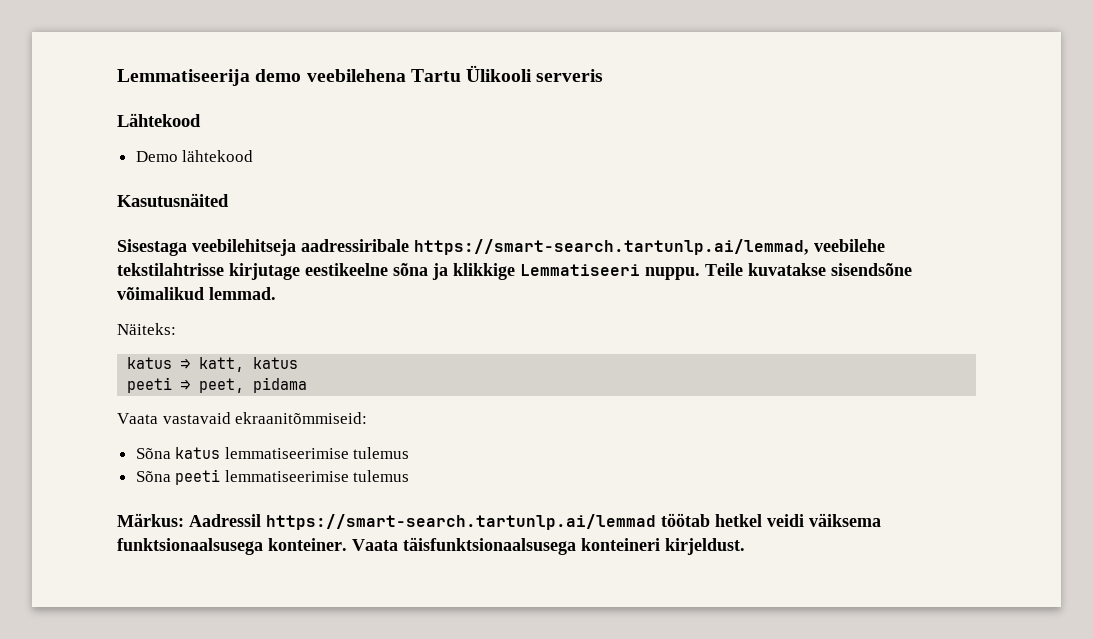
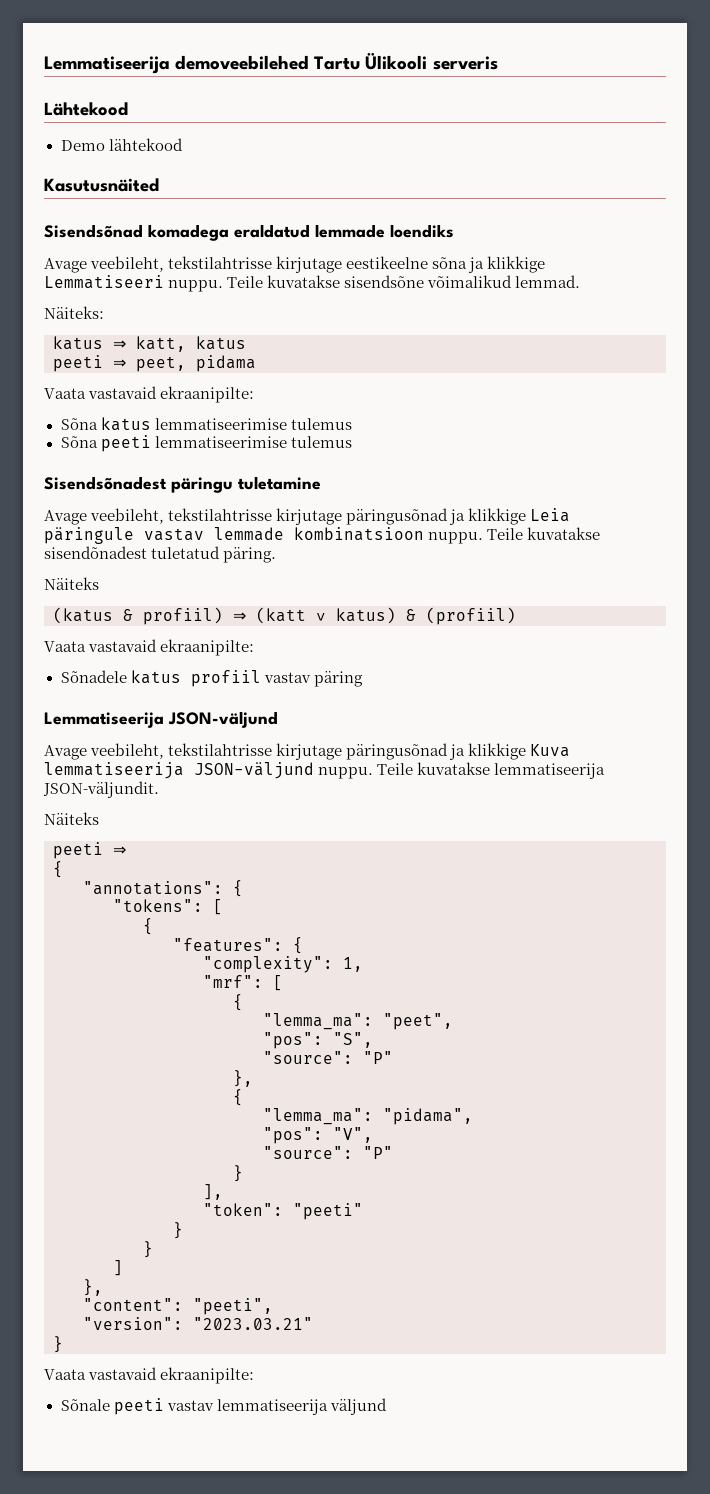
[117,69,406,86] Lemmatiseerija demo veebilehena -> [44,55,310,74] Lemmatiseerija demoveebilehed
[117,239,885,256] Sisestaga veebilehitseja aadressiribale https://smart-search.tartunlp.ai/lemmad, veebilehe -> [44,224,454,241] [44,256,165,273] Sisendsõnad komadega eraldatud lemmade loendiks // Avage veebileht,
[235,412,368,424] ekraanitõmmiseid: -> [160,386,255,403] ekraanipilte:
[117,513,881,530] [117,537,745,555] Märkus: Aadressil https://smart-search.tartunlp.ai/lemmad töötab hetkel veidi väiksema funktsionaalsusega konteiner. Vaata täisfunktsionaalsusega konteineri kirjeldust. -> [44,476,321,493] [44,508,571,525] [44,527,601,544] [44,546,277,563] [44,577,99,590] [53,607,516,625] [44,639,255,656] [60,670,363,687] [44,711,278,728] [44,743,571,760] [44,762,606,779] [43,781,159,798] [44,812,99,825] [53,842,126,859] [53,861,63,878] [83,880,243,897] [113,899,223,915] [143,918,153,935] [173,937,303,954] [203,956,363,973] [203,975,283,991] [233,994,243,1011] [263,1013,453,1030] [263,1032,373,1049] [263,1051,393,1064] [233,1070,253,1087] [233,1089,243,1106] [263,1108,473,1125] [263,1127,373,1144] [263,1146,393,1159] [233,1165,243,1182] [203,1184,223,1200] [203,1203,363,1220] [173,1222,183,1239] [143,1241,153,1258] [113,1260,123,1276] [83,1279,103,1296] [83,1298,273,1315] [83,1317,313,1330] [53,1336,63,1353] [44,1367,255,1384] [60,1398,387,1415] Sisendsõnadest päringu tuletamine // Avage veebileht, tekstilahtrisse kirjutage päringusõnad ja klikkige Leia päringule vastav lemmade kombinatsioon nuppu. Teile kuvatakse sisendõnadest tuletatud päring. // Näiteks // (katus & profiil) ⇒ (katt ∨ katus) & (profiil) // Vaata vastavaid ekraanipilte: // Sõnadele katus profiil vastav päring // Lemmatiseerija JSON-väljund // Avage veebileht, tekstilahtrisse kirjutage päringusõnad ja klikkige Kuva lemmatiseerija JSON-väljund nuppu. Teile kuvatakse lemmatiseerija JSON-väljundit. // Näiteks // peeti ⇒ // { // "annotations": { // "tokens": [ // { // "features": { // "complexity": 1, // "mrf": [ // { // "lemma_ma": "peet", // "pos": "S", // "source": "P" // }, // { // "lemma_ma": "pidama", // "pos": "V", // "source": "P" // } // ], // "token": "peeti" // } // } // ] // }, // "content": "peeti", // "version": "2023.03.21" // } // Vaata vastavaid ekraanipilte: // Sõnale peeti vastav lemmatiseerija väljund

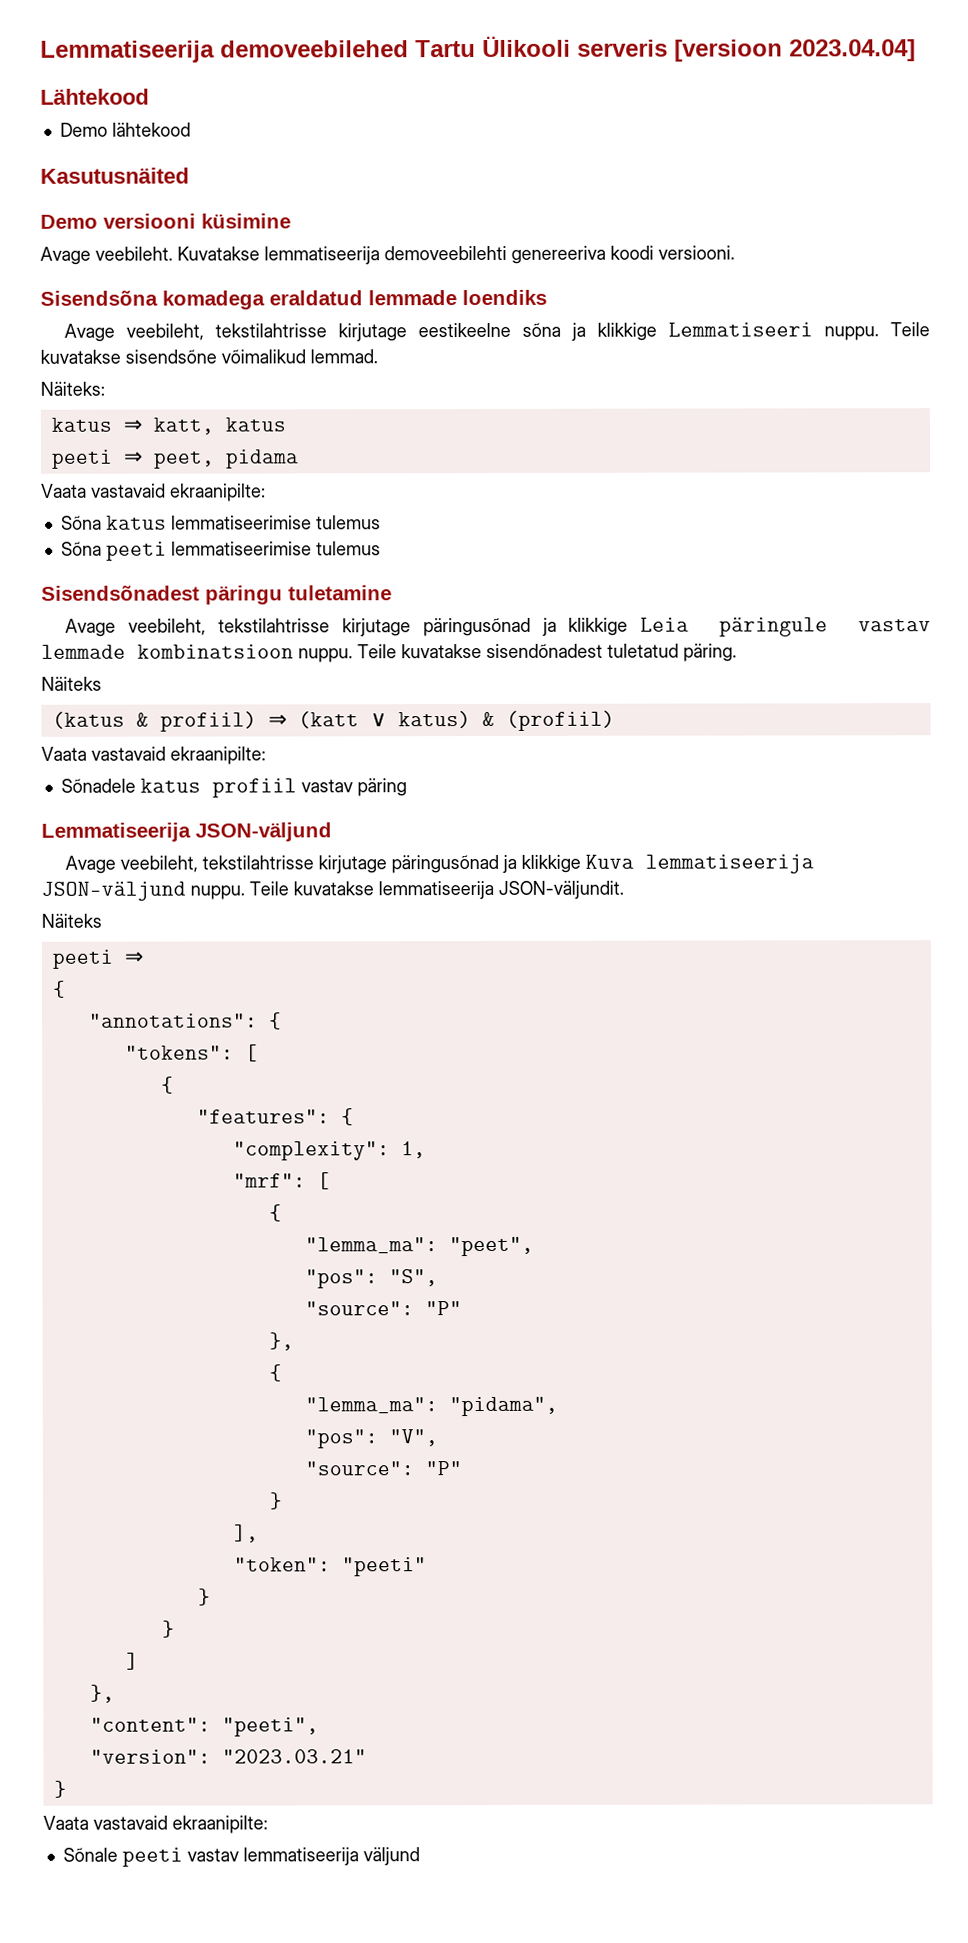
(498, 63) none -> [674,39,916,62] [versioon 2023.04.04]
[44,224,143,238] Sisendsõnad -> [40,213,291,229] [40,245,735,265] [40,290,158,306] Demo versiooni küsimine // Avage veebileht. Kuvatakse lemmatiseerija demoveebilehti genereeriva koodi versiooni. // Sisendsõna

